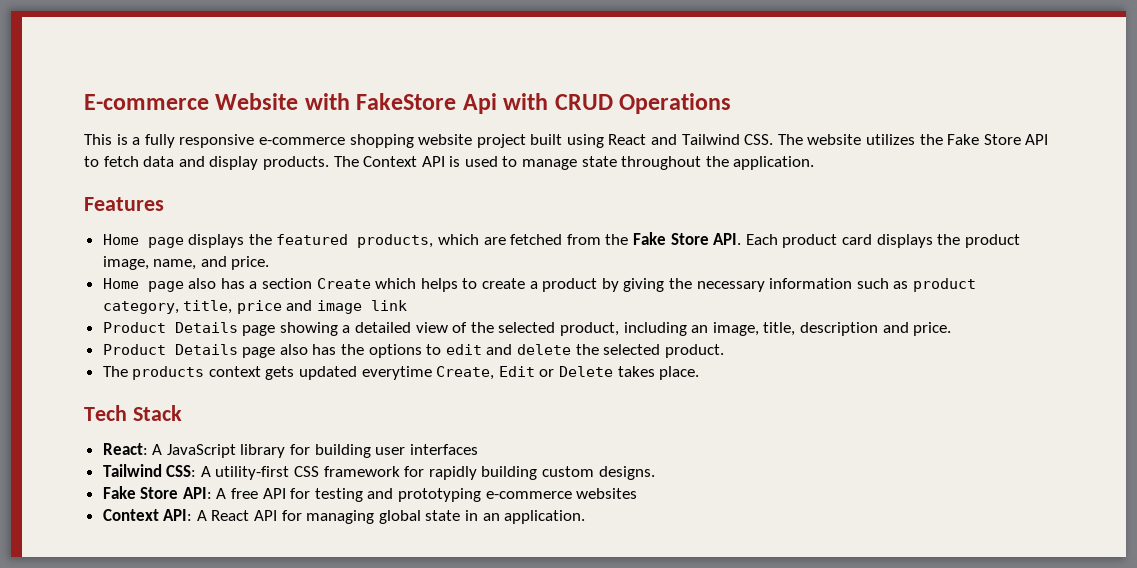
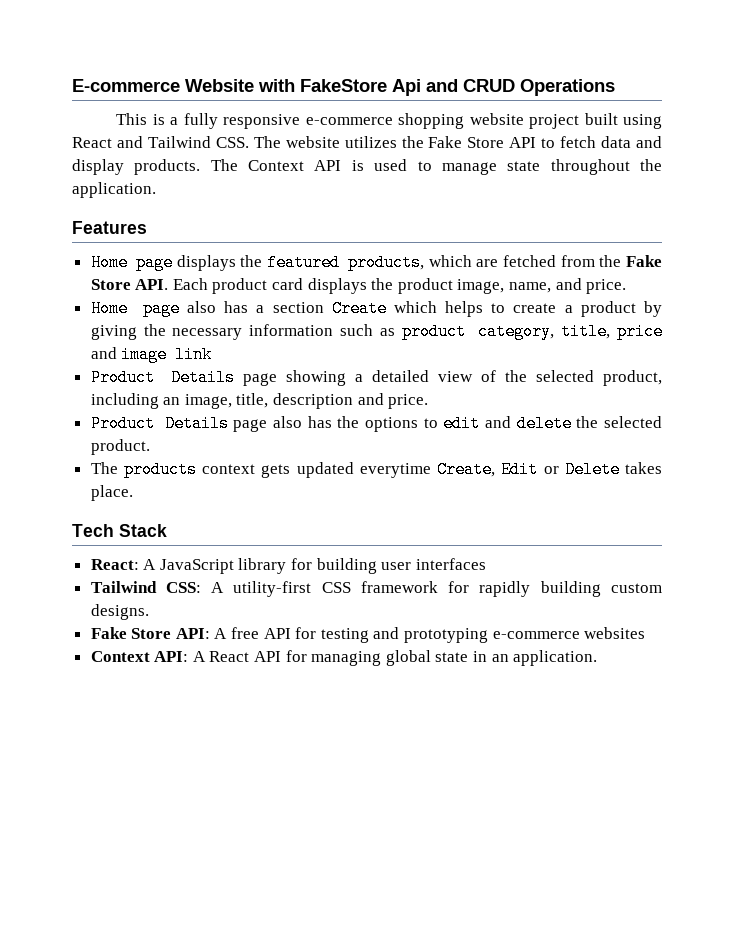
[503,93,549,110] with -> [426,79,458,92] and

